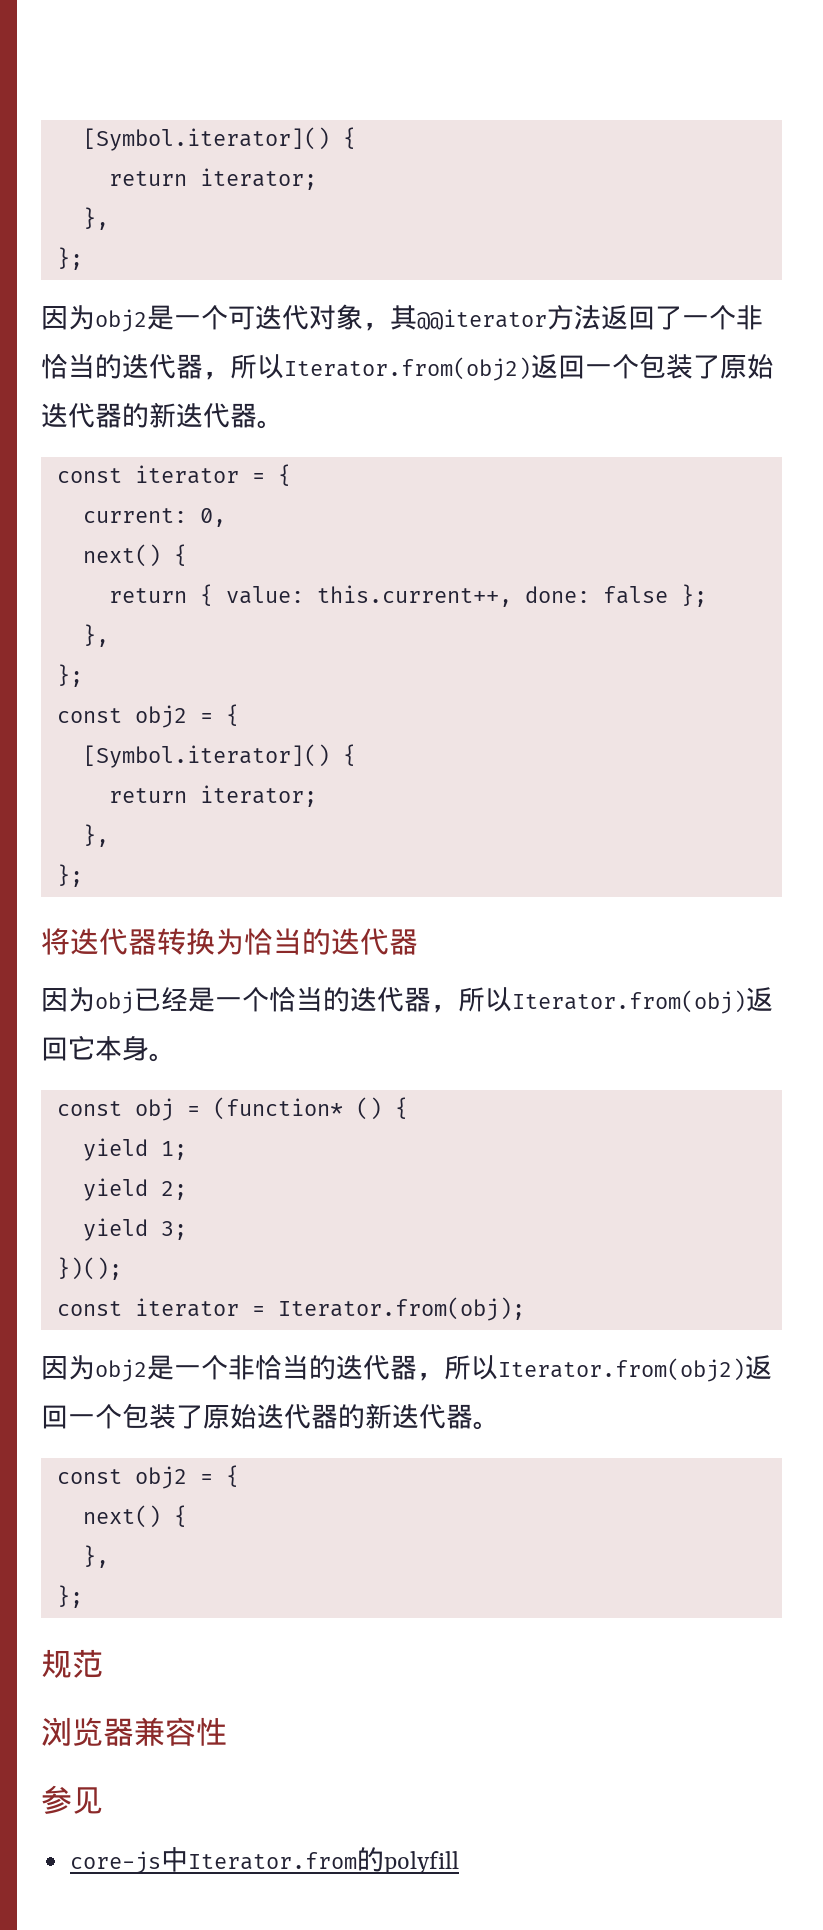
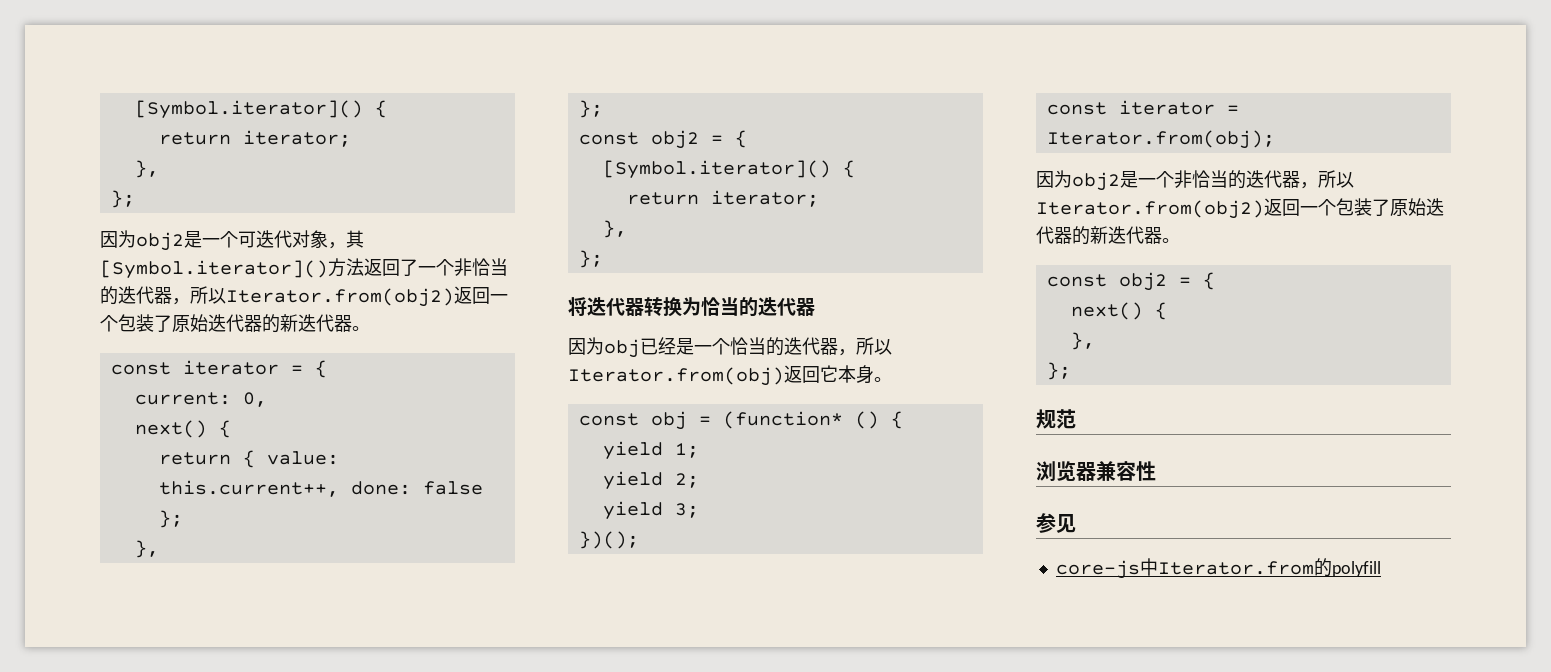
[417,309,547,330] @@iterator -> [100,260,328,279] [Symbol.iterator]()

